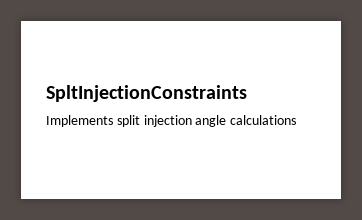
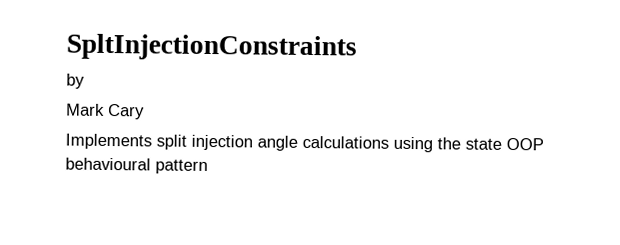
(247, 93) none -> [66,73,85,89] [66,103,145,120] // by // Mark Cary
(297, 120) none -> [393,136,544,153] [65,157,208,174] using the state OOP behavioural pattern

